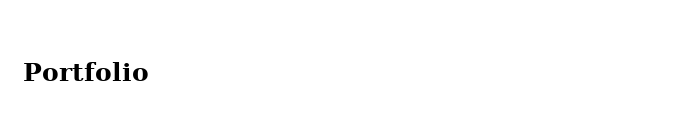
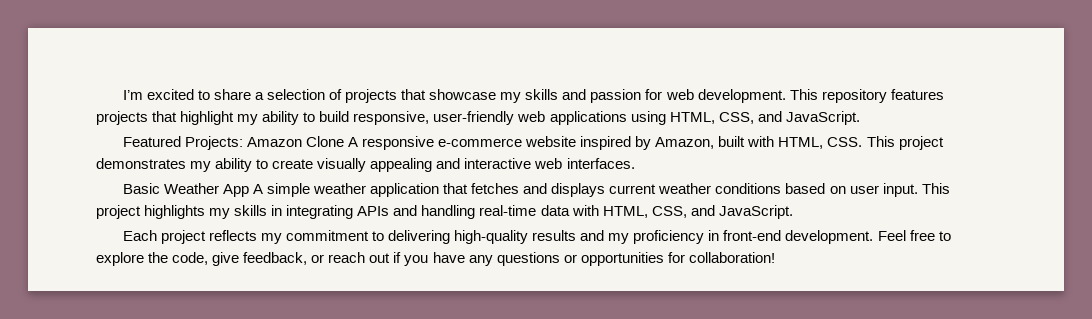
[23,62,149,81] Portfolio -> [122,89,944,103] [96,111,860,125] [122,136,944,150] [96,158,635,172] [122,183,950,197] [96,205,793,219] [122,230,951,244] [96,252,775,266] I’m excited to share a selection of projects that showcase my skills and passion for web development. This repository features projects that highlight my ability to build responsive, user-friendly web applications using HTML, CSS, and JavaScript. // Featured Projects: Amazon Clone A responsive e-commerce website inspired by Amazon, built with HTML, CSS. This project demonstrates my ability to create visually appealing and interactive web interfaces. // Basic Weather App A simple weather application that fetches and displays current weather conditions based on user input. This project highlights my skills in integrating APIs and handling real-time data with HTML, CSS, and JavaScript. // Each project reflects my commitment to delivering high-quality results and my proficiency in front-end development. Feel free to explore the code, give feedback, or reach out if you have any questions or opportunities for collaboration!

